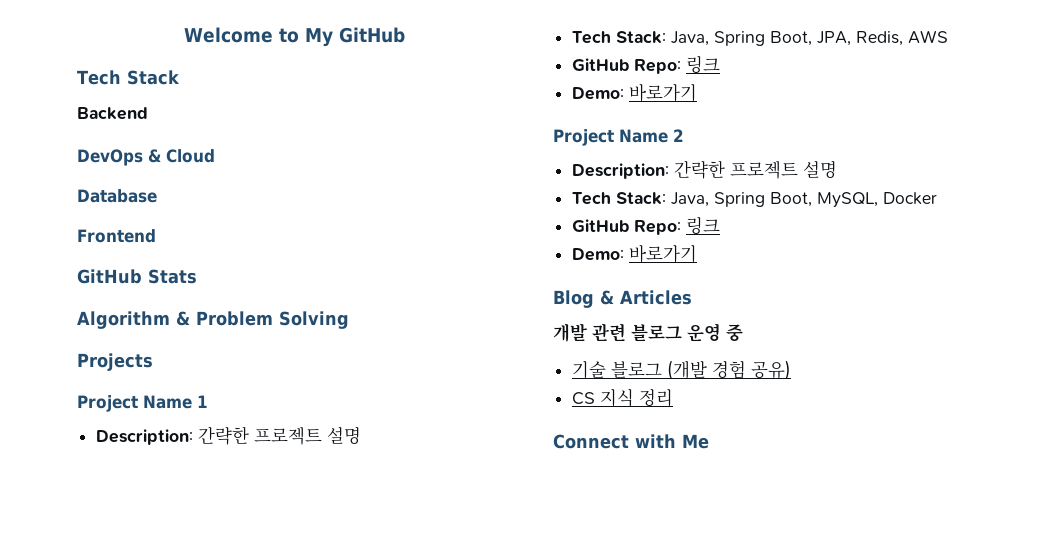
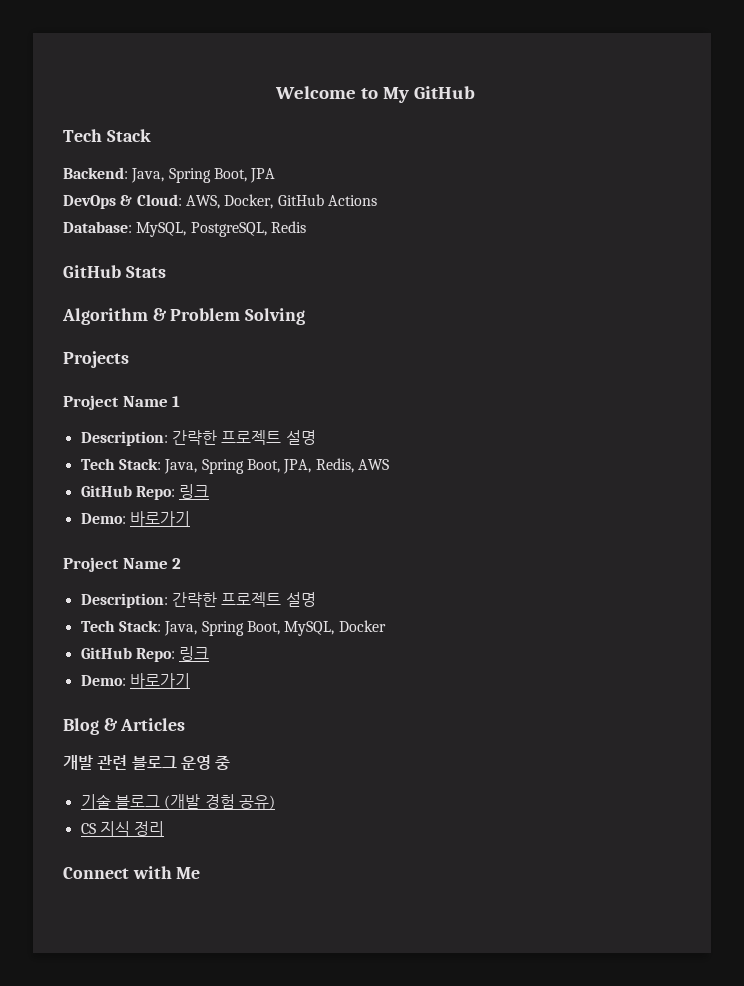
[77,107,148,120] [77,149,215,166] [77,189,157,203] [77,229,156,243] Backend // DevOps & Cloud // Database // Frontend -> [63,167,276,183] [63,194,377,209] [63,221,306,237] Backend: Java, Spring Boot, JPA // DevOps & Cloud: AWS, Docker, GitHub Actions // Database: MySQL, PostgreSQL, Redis

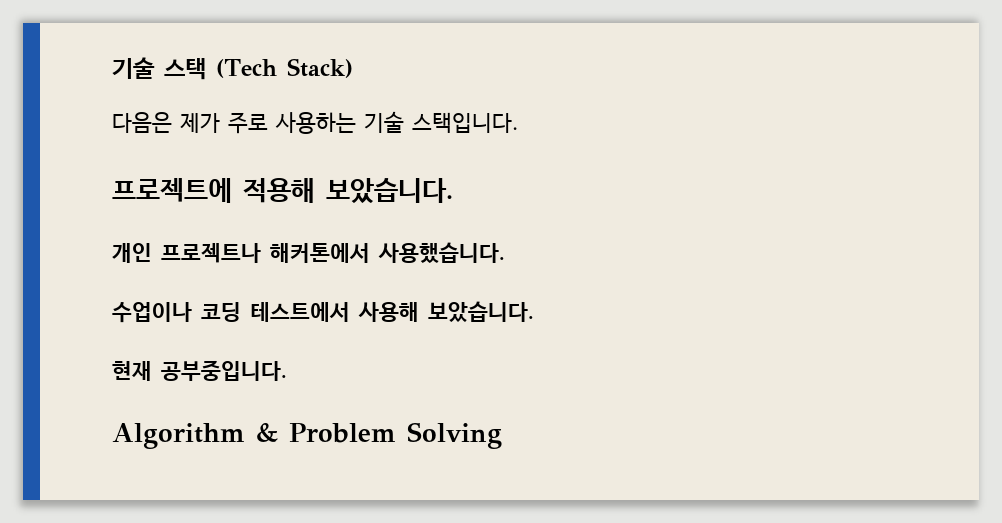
[274,86,475,103] [63,129,151,142] [63,167,276,183] [63,194,377,209] [63,221,306,237] [63,265,166,278] [62,308,306,325] [63,351,129,368] [63,395,181,410] [80,430,316,446] [80,458,389,474] [80,484,210,500] [80,511,190,526] [63,557,182,572] [80,592,316,608] [80,620,386,636] [80,646,210,662] [80,673,190,688] [63,718,186,735] [63,755,231,770] [80,794,275,810] [80,821,165,836] [63,866,201,879] Welcome to My GitHub // Tech Stack // Backend: Java, Spring Boot, JPA // DevOps & Cloud: AWS, Docker, GitHub Actions // Database: MySQL, PostgreSQL, Redis // GitHub Stats // Algorithm & Problem Solving // Projects // Project Name 1 // Description: 간략한 프로젝트 설명 // Tech Stack: Java, Spring Boot, JPA, Redis, AWS // GitHub Repo: 링크 // Demo: 바로가기 // Project Name 2 // Description: 간략한 프로젝트 설명 // Tech Stack: Java, Spring Boot, MySQL, Docker // GitHub Repo: 링크 // Demo: 바로가기 // Blog & Articles // 개발 관련 블로그 운영 중 // 기술 블로그 (개발 경험 공유) // CS 지식 정리 // Connect with Me -> [112,57,353,80] [112,111,518,134] [112,178,453,203] [112,242,505,263] [112,301,534,323] [112,360,287,381] [112,422,502,449] 기술 스택 (Tech Stack) // 다음은 제가 주로 사용하는 기술 스택입니다. // 프로젝트에 적용해 보았습니다. // 개인 프로젝트나 해커톤에서 사용했습니다. // 수업이나 코딩 테스트에서 사용해 보았습니다. // 현재 공부중입니다. // Algorithm & Problem Solving

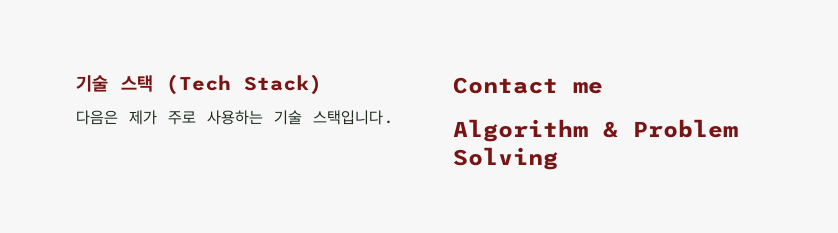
[112,178,453,203] [112,242,505,263] [112,301,534,323] [112,360,287,381] 프로젝트에 적용해 보았습니다. // 개인 프로젝트나 해커톤에서 사용했습니다. // 수업이나 코딩 테스트에서 사용해 보았습니다. // 현재 공부중입니다. -> [453,77,603,94] Contact me

